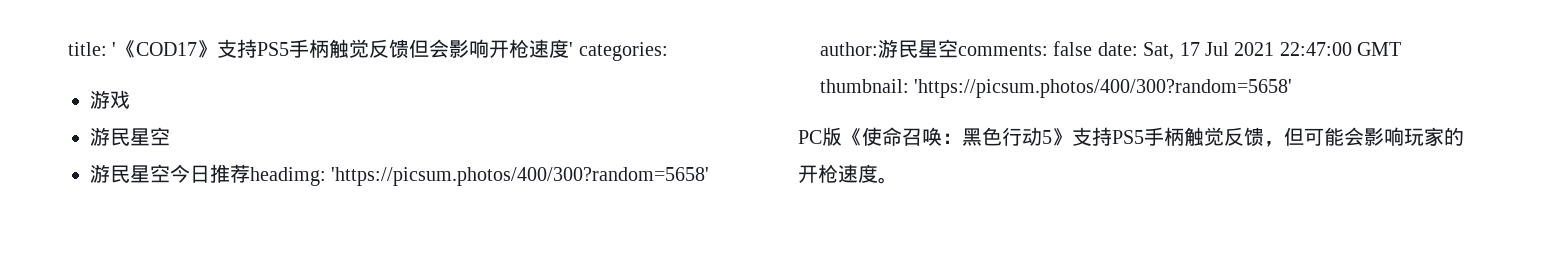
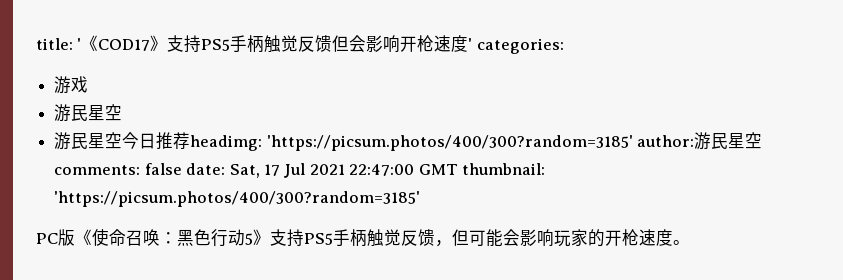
[331,167,710,186] 'https://picsum.photos/400/300?random=5658' -> [266,135,633,151] 'https://picsum.photos/400/300?random=3185'
[914,79,1293,98] 'https://picsum.photos/400/300?random=5658' -> [54,191,421,207] 'https://picsum.photos/400/300?random=3185'

